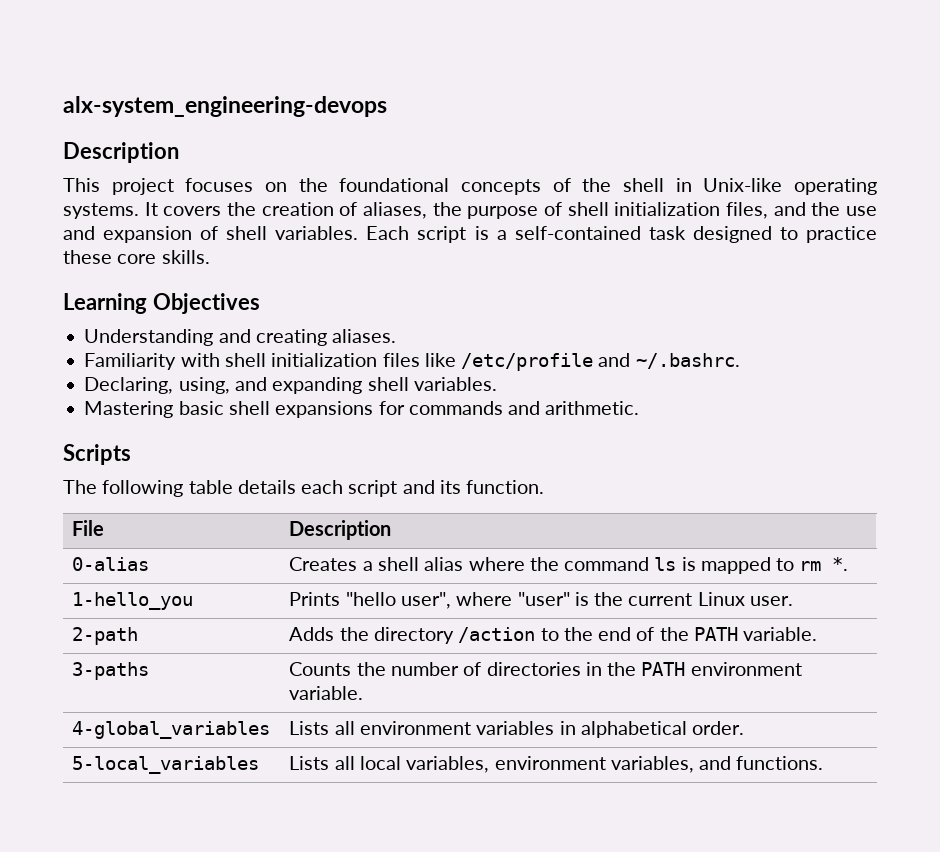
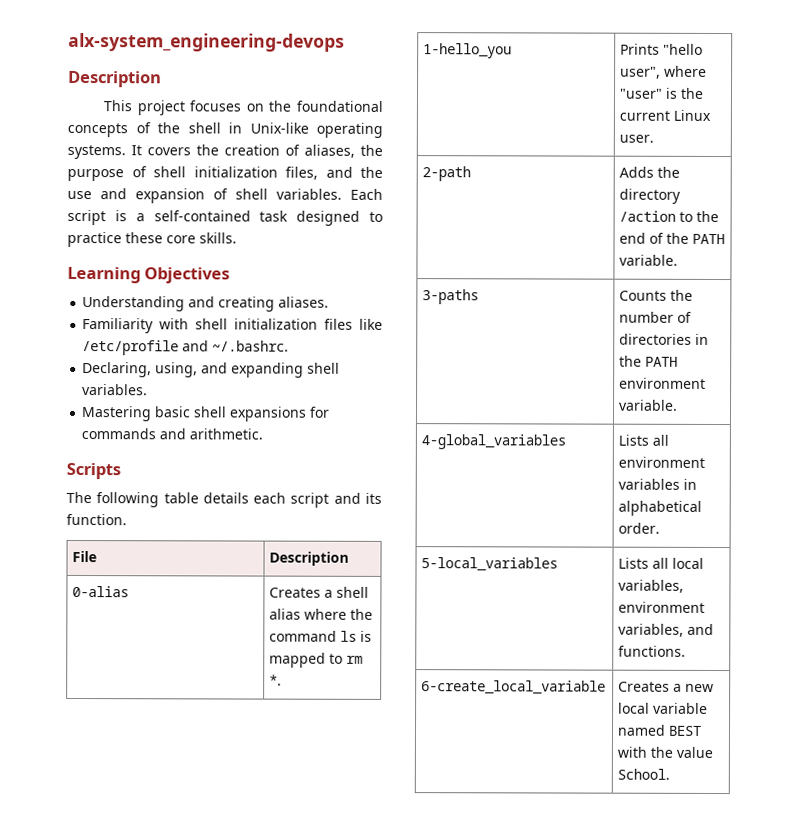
(824, 763) none -> [421,680,607,695] [618,681,715,692] [618,702,709,714] [617,724,703,736] [617,746,714,758] [617,768,671,780] // 6-create_local_variable | Creates a new local variable named BEST with the value School.

